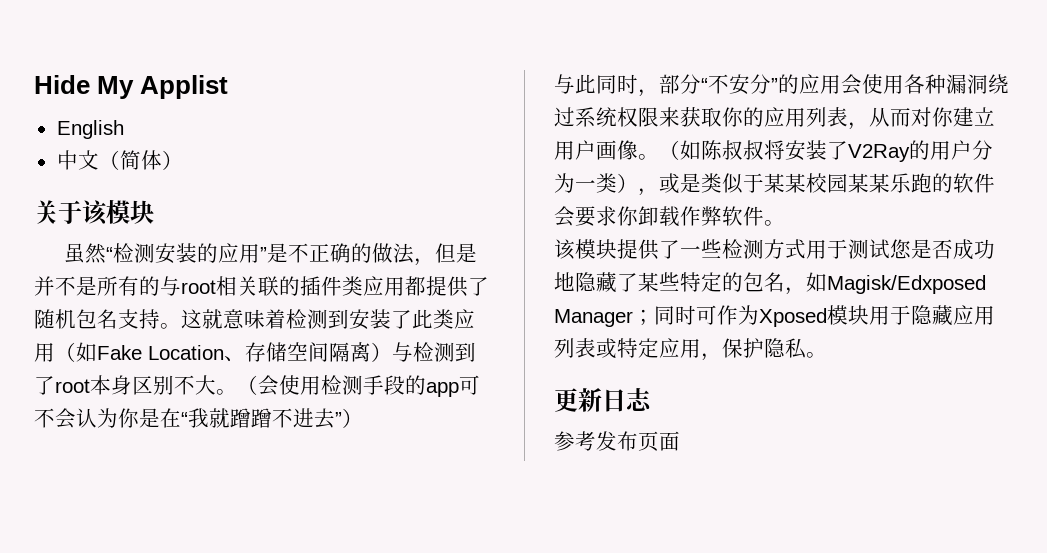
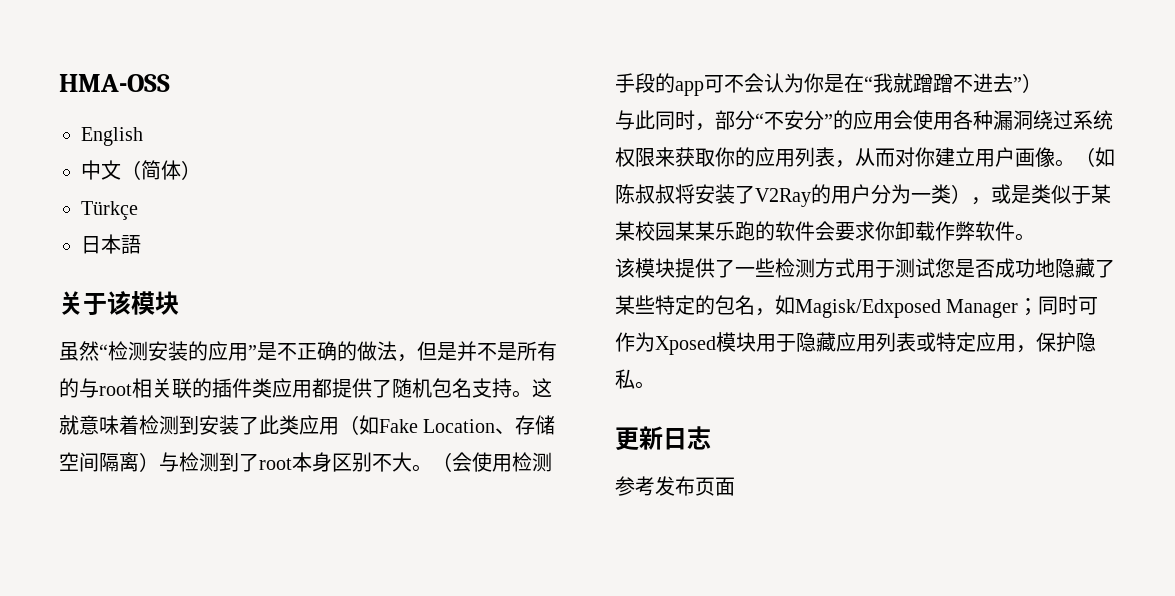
[34,75,229,99] Hide My Applist -> [59,74,170,92] HMA-OSS
(183, 160) none -> [81,201,138,220] [81,234,141,254] // Türkçe // 日本語

